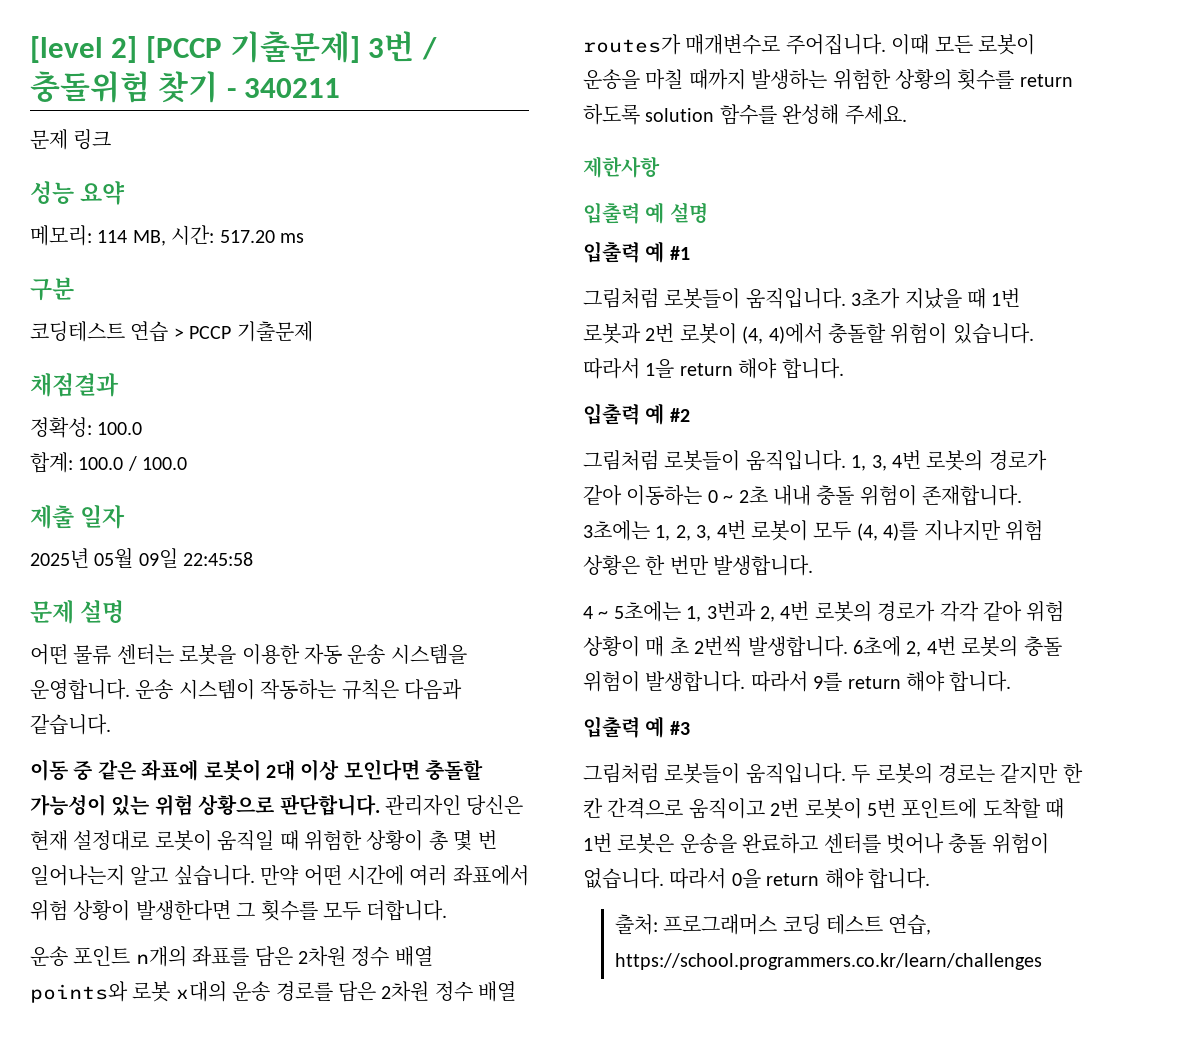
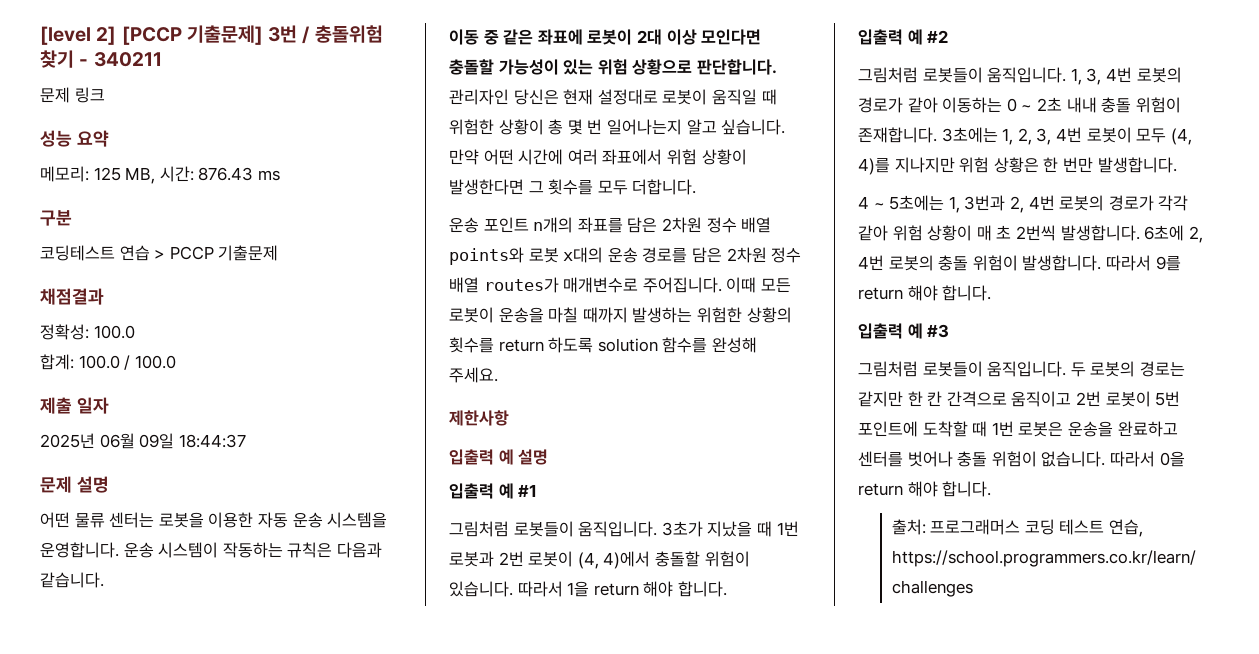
[97,230,128,243] 114 -> [93,167,121,181] 125
[219,230,275,243] 517.20 -> [198,167,254,181] 876.43
[94,547,254,568] 05월 09일 22:45:58 -> [99,433,246,449] 06월 09일 18:44:37

